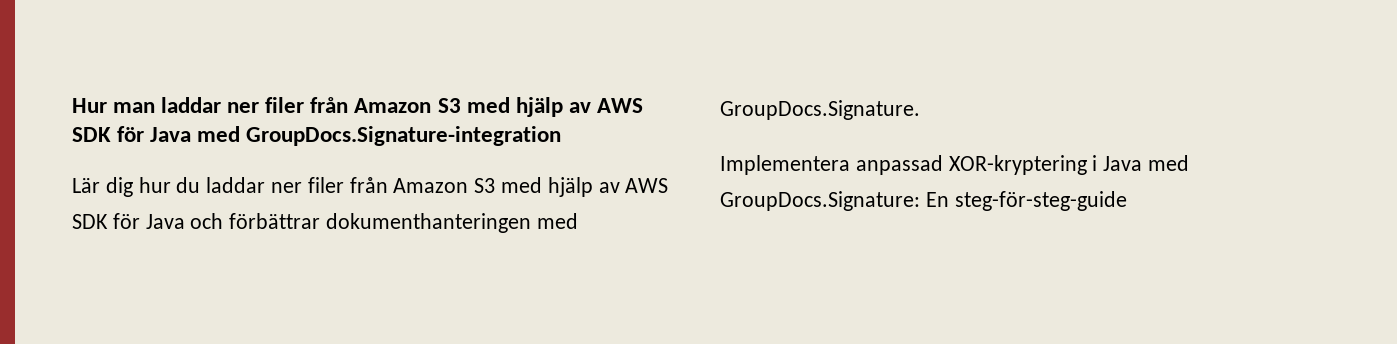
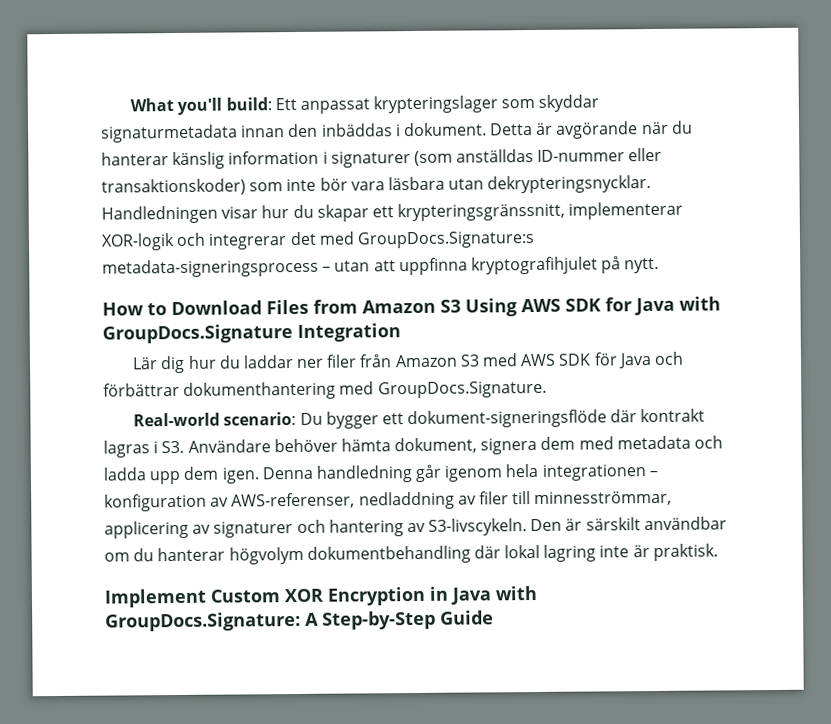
[72,97,643,117] [72,126,562,146] Hur man laddar ner filer från Amazon S3 med hjälp av AWS SDK för Java med GroupDocs.Signature-integration -> [130,94,600,115] [101,120,693,143] [101,147,663,170] [101,175,652,196] [101,201,684,224] [101,231,535,251] [102,256,660,278] [102,296,721,317] [102,323,401,344] What you'll build: Ett anpassat krypteringslager som skyddar signaturmetadata innan den inbäddas i dokument. Detta är avgörande när du hanterar känslig information i signaturer (som anställdas ID‑nummer eller transaktionskoder) som inte bör vara läsbara utan dekrypteringsnycklar. Handledningen visar hur du skapar ett krypteringsgränssnitt, implementerar XOR‑logik och integrerar det med GroupDocs.Signature:s metadata‑signeringsprocess – utan att uppfinna kryptografihjulet på nytt. // How to Download Files from Amazon S3 Using AWS SDK for Java with GroupDocs.Signature Integration
[547,177,620,197] hjälp av -> (518, 360) none
[326,213,532,233] dokumenthanteringen -> [183,381,337,400] dokumenthantering
[720,155,1190,175] [720,191,1127,211] Implementera anpassad XOR-kryptering i Java med GroupDocs.Signature: En steg-för-steg-guide -> [133,408,706,429] [103,435,724,458] [103,463,658,485] [104,490,673,512] [104,516,727,539] [104,543,718,565] [104,585,537,608] [105,610,494,632] Real-world scenario: Du bygger ett dokument‑signeringsflöde där kontrakt lagras i S3. Användare behöver hämta dokument, signera dem med metadata och ladda upp dem igen. Denna handledning går igenom hela integrationen – konfiguration av AWS‑referenser, nedladdning av filer till minnesströmmar, applicering av signaturer och hantering av S3‑livscykeln. Den är särskilt användbar om du hanterar högvolym dokumentbehandling där lokal lagring inte är praktisk. // Implement Custom XOR Encryption in Java with GroupDocs.Signature: A Step-by-Step Guide

